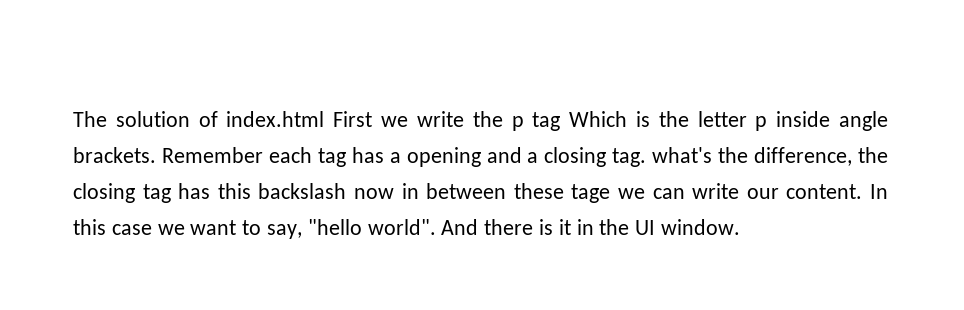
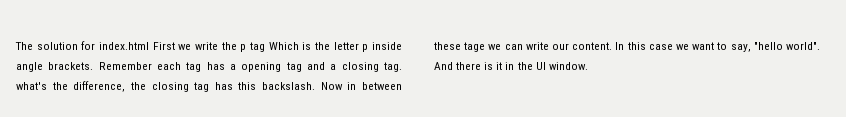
[198,111,218,127] of -> [81,41,96,50] for
(481, 157) none -> [286,62,302,72] tag
[258,183,394,199] backslash now -> [262,82,343,90] backslash. Now

